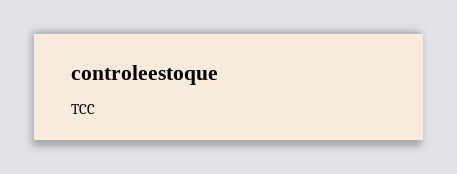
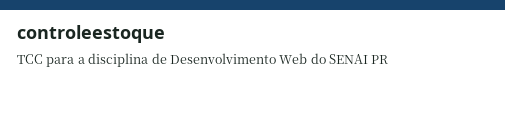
(95, 109) none -> [46,53,389,67] para a disciplina de Desenvolvimento Web do SENAI PR

